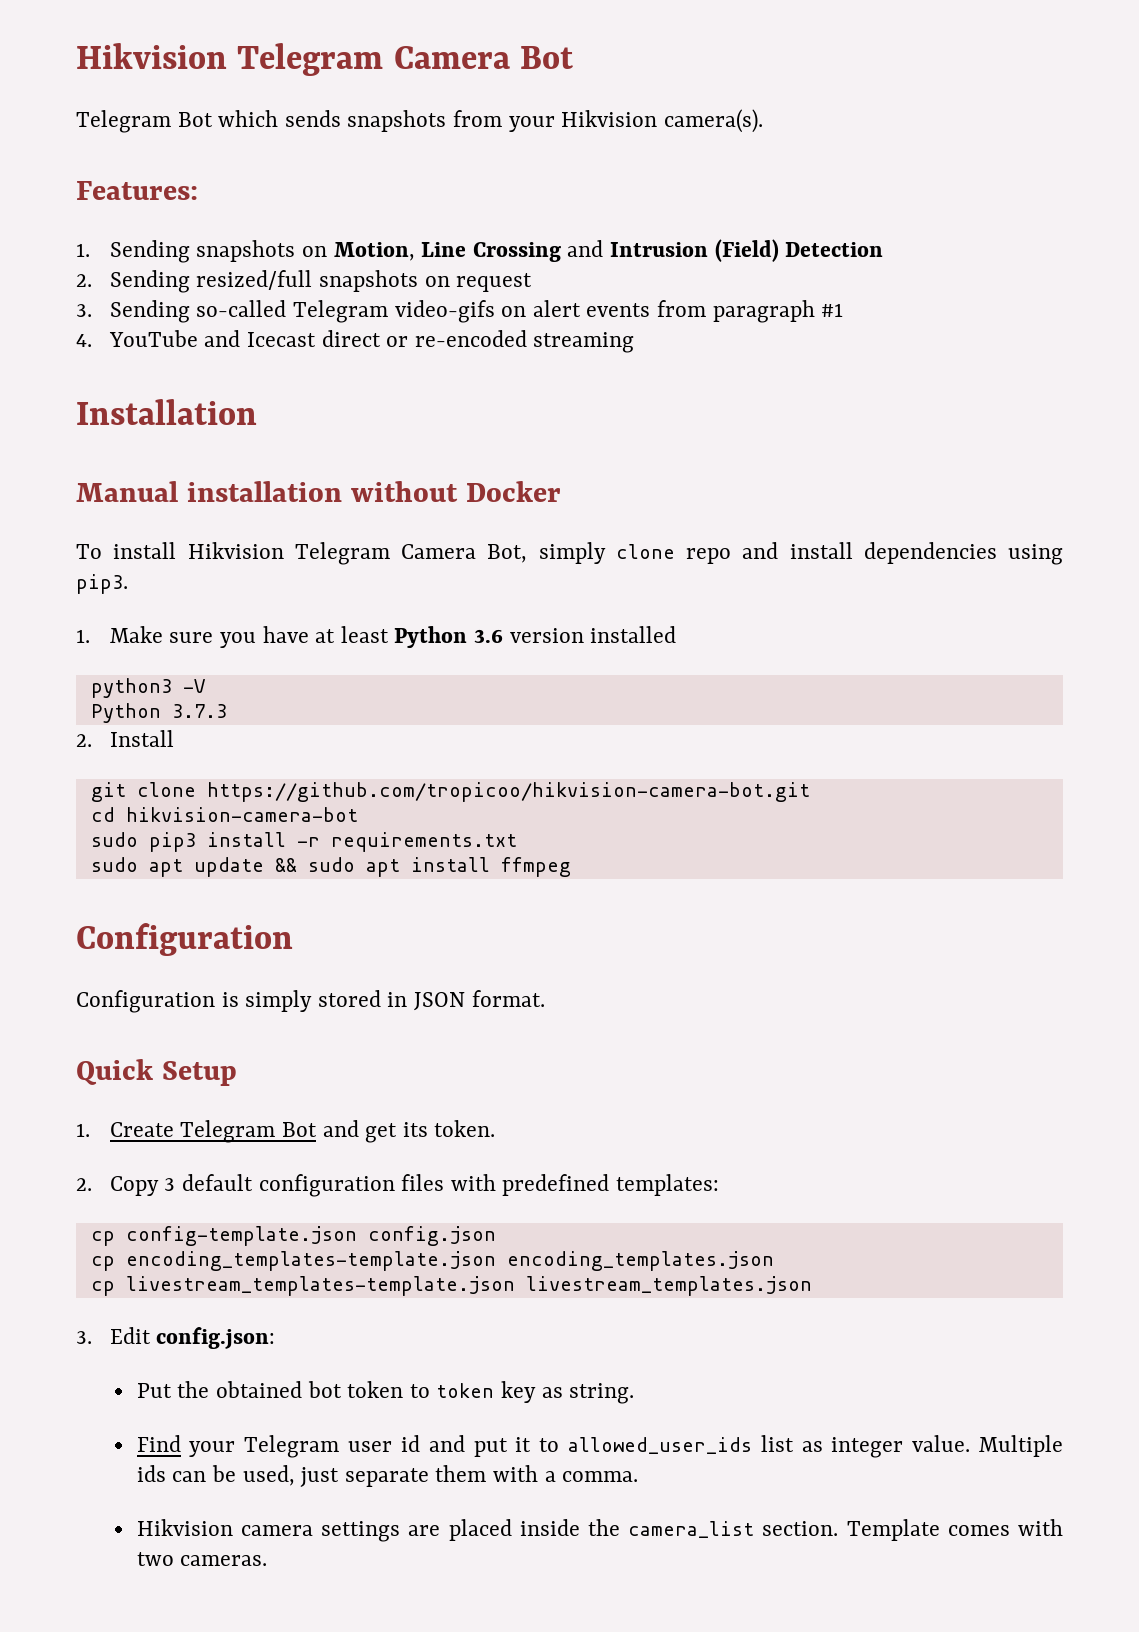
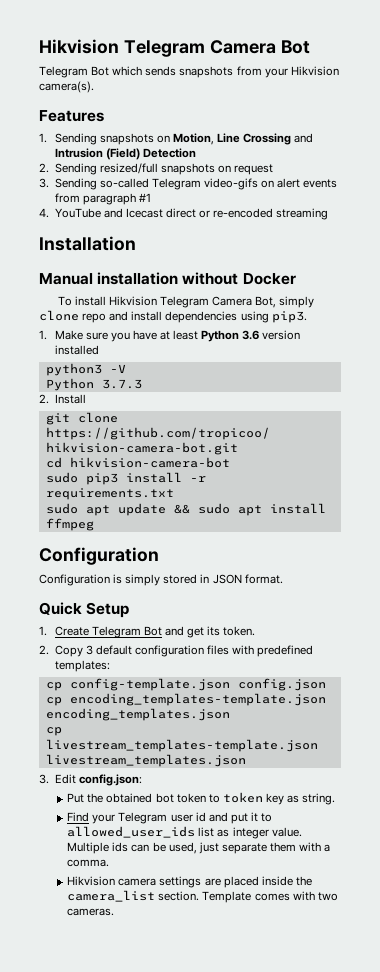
[76,181,198,200] Features: -> [39,110,104,122] Features

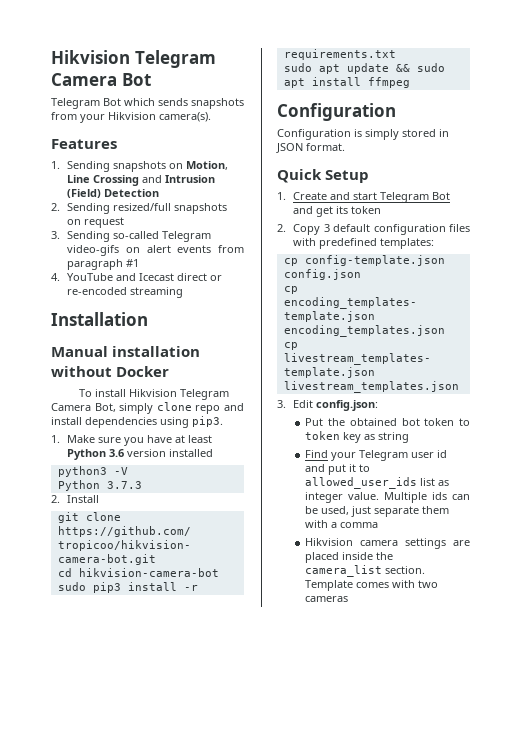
(89, 631) none -> [330,192,378,200] and start
[223,626,256,636] token. -> [351,206,382,214] token
[302,793,336,805] string. -> [378,432,410,443] string
[67,859,110,867] comma. -> [340,522,379,528] comma
[67,908,115,916] cameras. -> [305,596,349,602] cameras

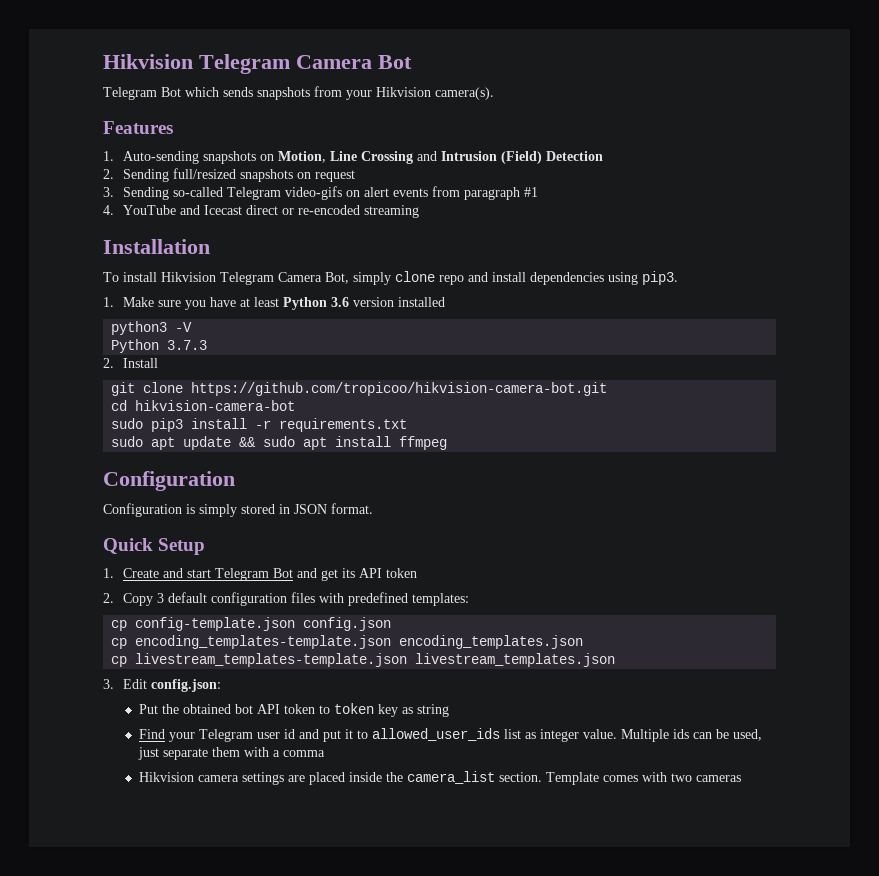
[67,161,111,172] Sending -> [123,151,200,164] Auto-sending
[113,203,172,211] resized/full -> [173,168,237,179] full/resized
[51,346,201,357] [51,366,170,377] // Manual installation without Docker -> (210, 246) none
(349, 210) none -> [359,568,383,578] API
(420, 422) none -> [256,704,280,714] API

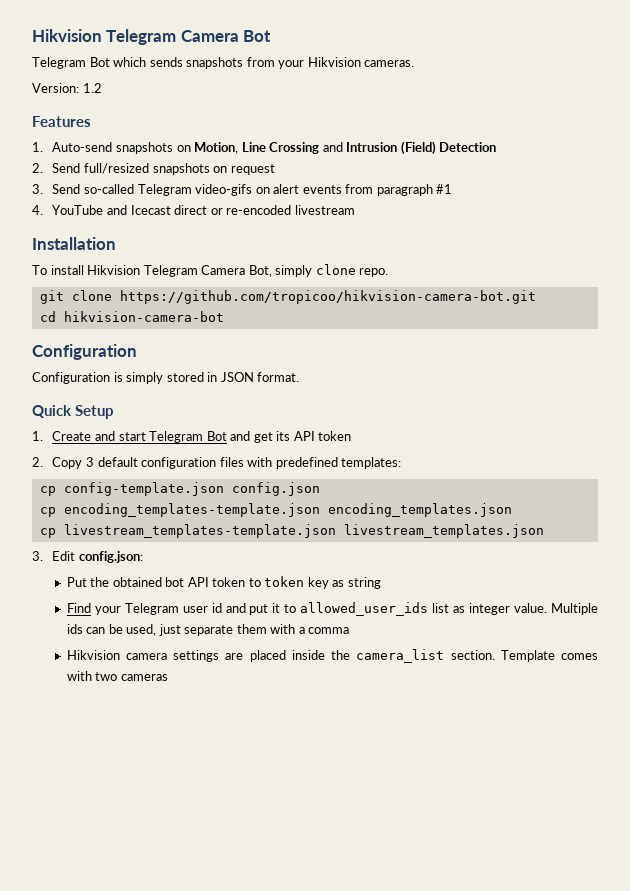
[435,87,494,100] camera(s). -> [364,60,415,67] [32,83,102,93] cameras. // Version: 1.2
[123,151,200,164] Auto-sending -> [52,142,113,152] Auto-send
[123,169,170,182] Sending -> [52,163,81,173] Send
[123,187,170,200] Sending -> [52,184,81,194] Send
[364,205,420,218] streaming -> [294,205,355,215] livestream
[439,271,678,285] [103,297,446,310] [111,321,193,335] [111,339,208,353] [103,358,159,368] repo and install dependencies using pip3. // 1. Make sure you have at least Python 3.6 version installed // python3 -V // Python 3.7.3 // 2. Install -> [359,268,389,277] repo.
[111,418,408,432] [111,436,448,450] // sudo pip3 install -r requirements.txt // sudo apt update && sudo apt install ffmpeg -> (224, 316) none

